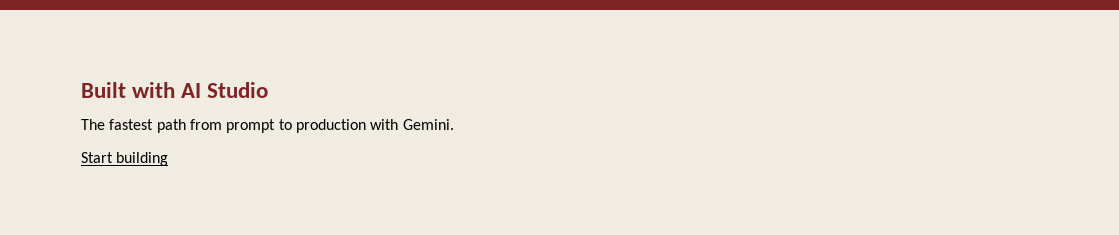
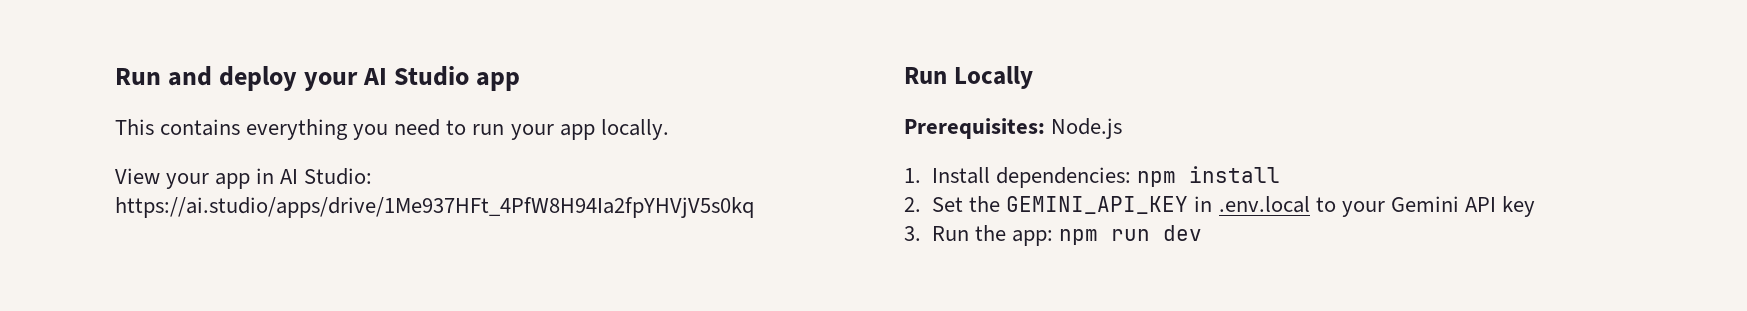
[81,82,269,98] [81,119,454,133] [81,152,169,166] Built with AI Studio // The fastest path from prompt to production with Gemini. // Start building -> [115,66,521,91] [115,119,669,140] [115,168,373,189] [115,197,754,218] [904,66,1033,89] [904,118,1123,139] [904,166,1281,188] [904,196,1535,217] [904,225,1203,246] Run and deploy your AI Studio app // This contains everything you need to run your app locally. // View your app in AI Studio: https://ai.studio/apps/drive/1Me937HFt_4PfW8H94Ia2fpYHVjV5s0kq // Run Locally // Prerequisites: Node.js // 1. Install dependencies: npm install // 2. Set the GEMINI_API_KEY in .env.local to your Gemini API key // 3. Run the app: npm run dev

